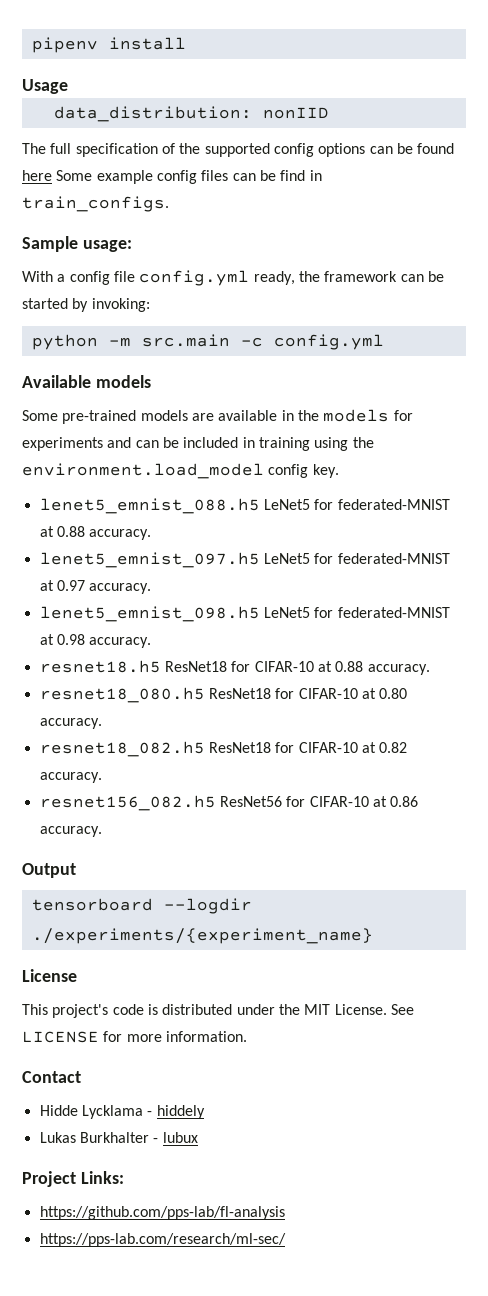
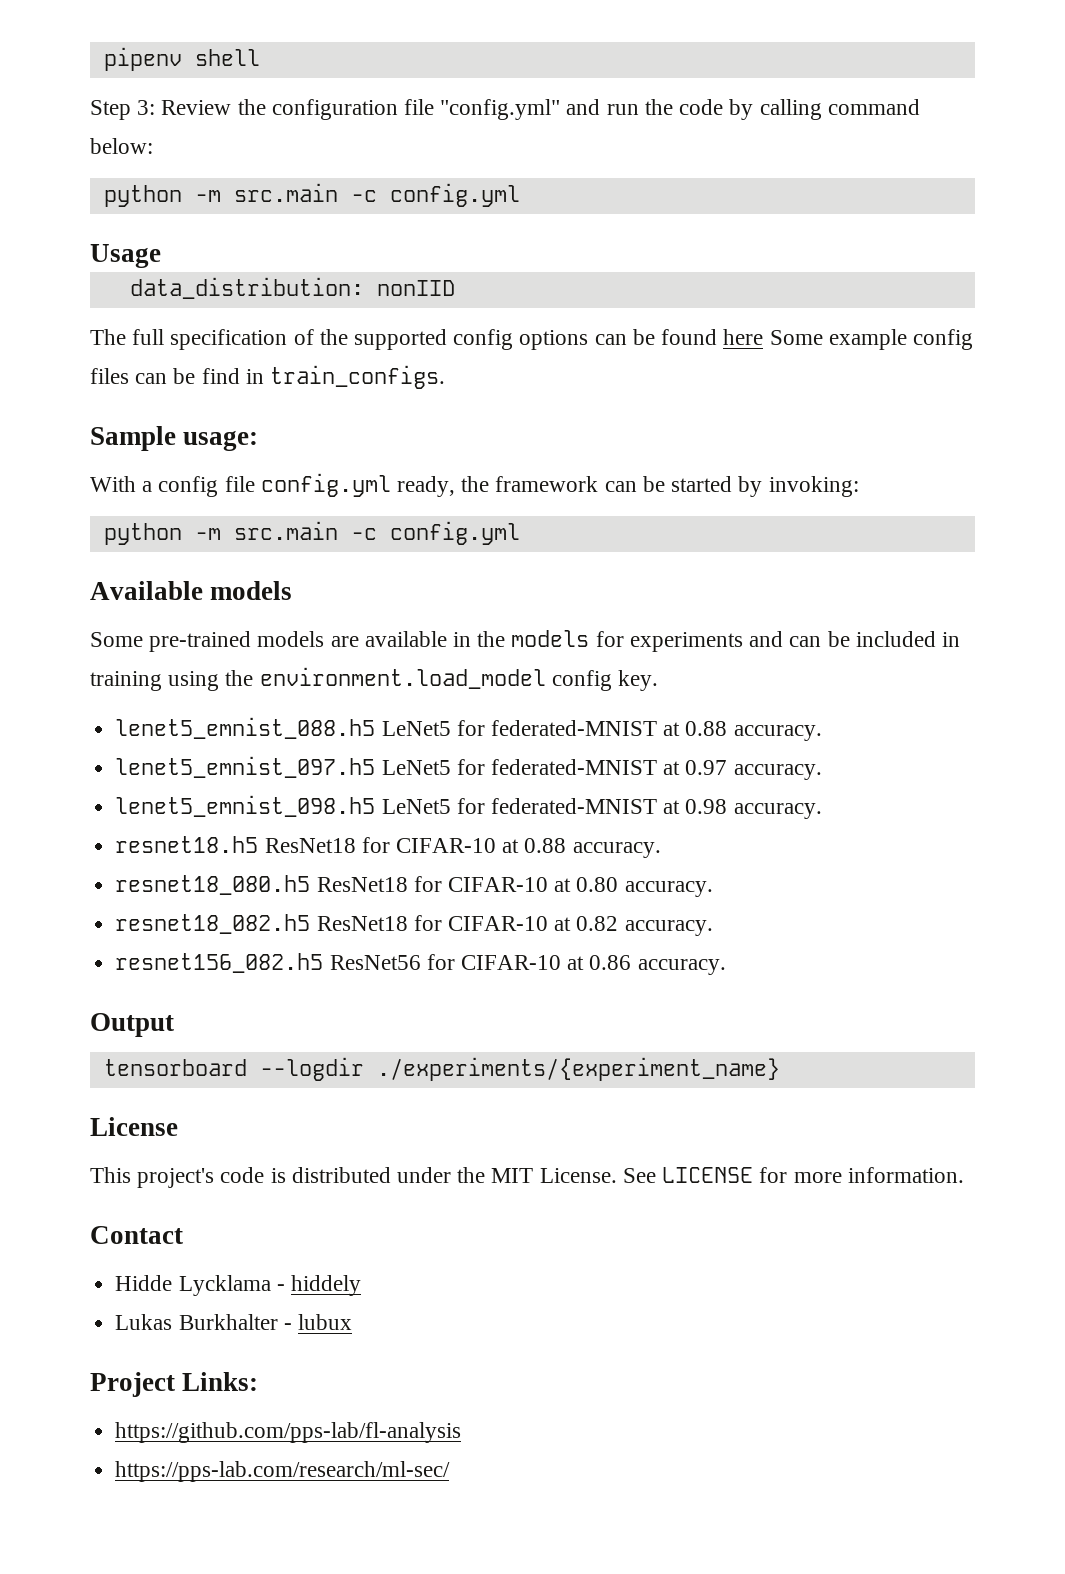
[108,37,186,50] install -> [194,49,260,66] [90,99,920,120] [90,138,153,154] [103,183,520,207] shell // Step 3: Review the configuration file "config.yml" and run the code by calling command below: // python -m src.main -c config.yml

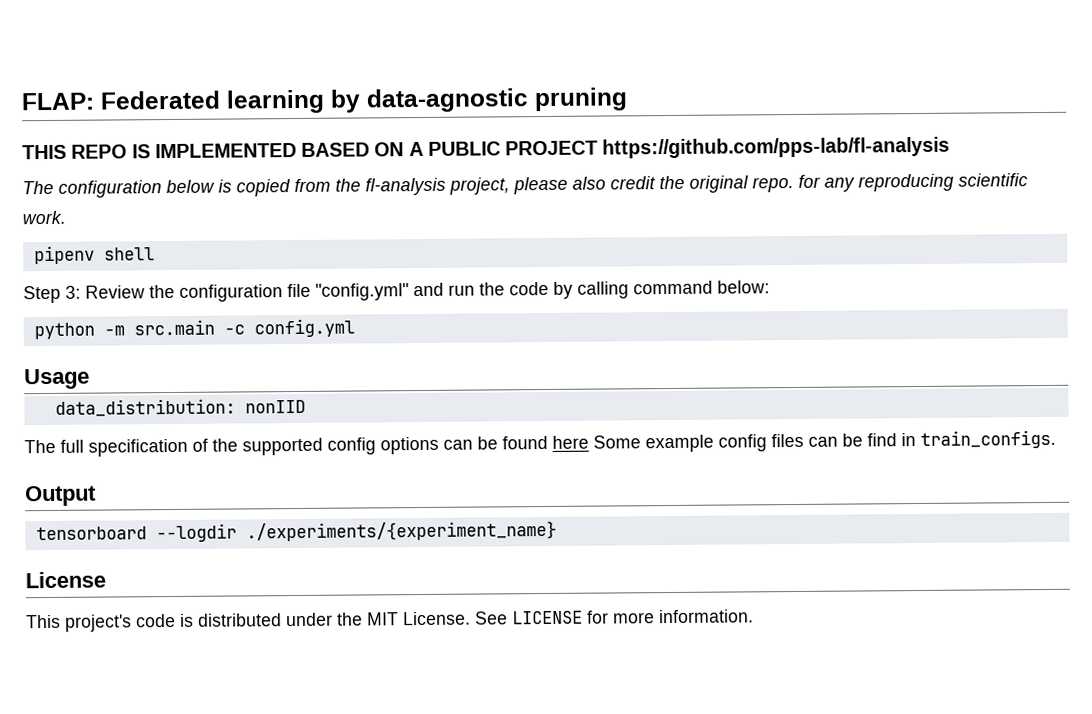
(103, 59) none -> [21,87,628,114] [22,136,951,160] [22,173,1028,198] [22,210,66,225] FLAP: Federated learning by data-agnostic pruning // THIS REPO IS IMPLEMENTED BASED ON A PUBLIC PROJECT https://github.com/pps-lab/fl-analysis // The configuration below is copied from the fl-analysis project, please also credit the original repo. for any reproducing scientific work. //
[90,426,259,451] [90,473,859,497] [103,521,520,545] [90,581,293,600] [90,630,960,652] [90,667,659,691] [115,717,822,741] [115,756,822,780] [115,795,822,819] [115,836,661,858] [115,875,713,897] [115,914,713,936] [115,953,726,975] // Sample usage: // With a config file config.yml ready, the framework can be started by invoking: // python -m src.main -c config.yml // Available models // Some pre-trained models are available in the models for experiments and can be included in training using the environment.load_model config key. // lenet5_emnist_088.h5 LeNet5 for federated-MNIST at 0.88 accuracy. // lenet5_emnist_097.h5 LeNet5 for federated-MNIST at 0.97 accuracy. // lenet5_emnist_098.h5 LeNet5 for federated-MNIST at 0.98 accuracy. // resnet18.h5 ResNet18 for CIFAR-10 at 0.88 accuracy. // resnet18_080.h5 ResNet18 for CIFAR-10 at 0.80 accuracy. // resnet18_082.h5 ResNet18 for CIFAR-10 at 0.82 accuracy. // resnet156_082.h5 ResNet56 for CIFAR-10 at 0.86 accuracy. -> (1056, 439) none
[90,1226,183,1244] [115,1275,361,1296] [115,1314,352,1330] [90,1372,259,1397] [115,1422,462,1443] [115,1461,451,1482] // Contact // Hidde Lycklama - hiddely // Lukas Burkhalter - lubux // Project Links: // https://github.com/pps-lab/fl-analysis // https://pps-lab.com/research/ml-sec/ -> (754, 616) none

